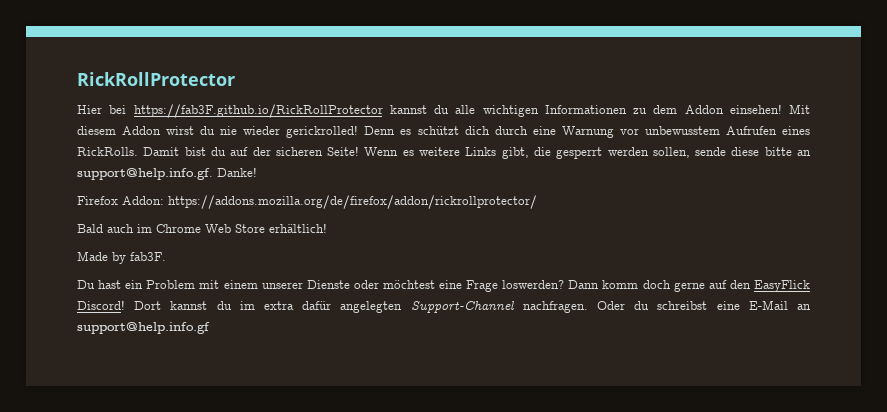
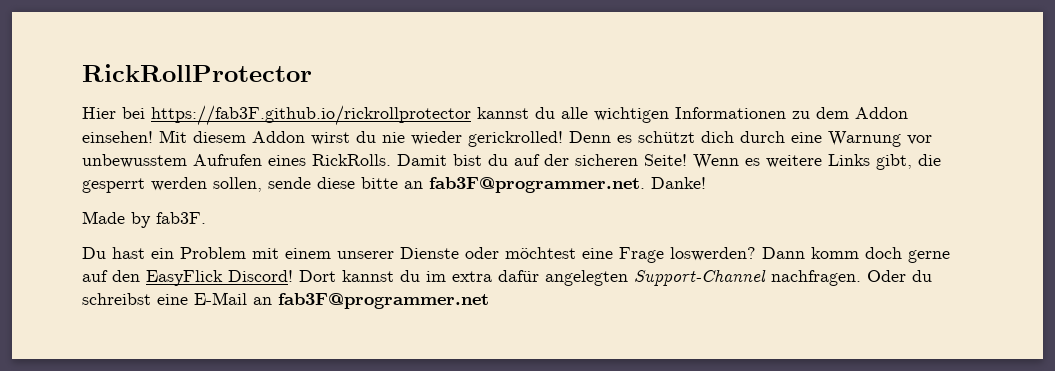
[133,104,383,118] https://fab3F.github.io/RickRollProtector -> [151,105,471,126] https://fab3F.github.io/rickrollprotector
[77,168,213,180] support@help.info.gf. -> [429,177,645,193] fab3F@programmer.net.
[77,195,537,209] [77,223,327,233] // Firefox Addon: https://addons.mozilla.org/de/firefox/addon/rickrollprotector/ // Bald auch im Chrome Web Store erhältlich! -> (706, 183) none
[77,322,210,334] support@help.info.gf -> [278,293,489,309] fab3F@programmer.net

